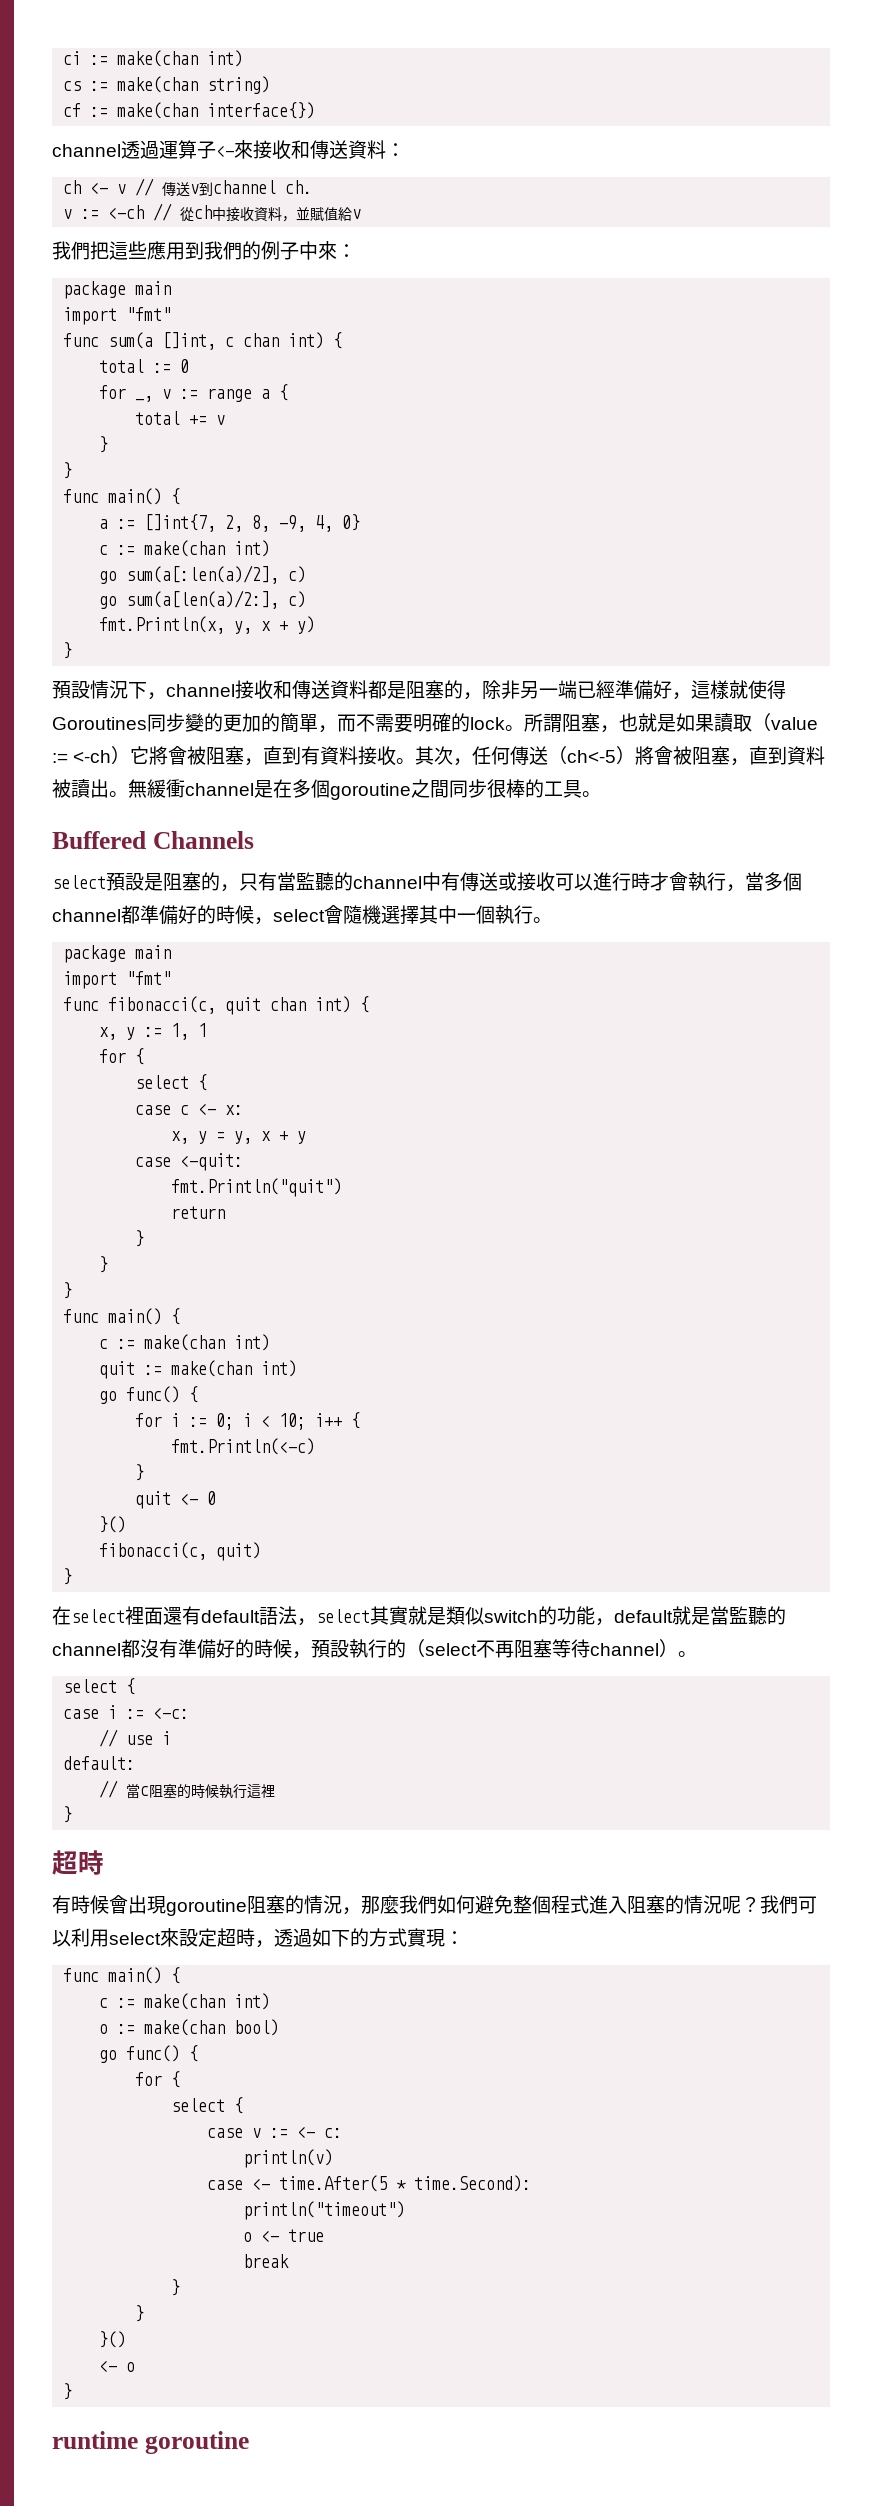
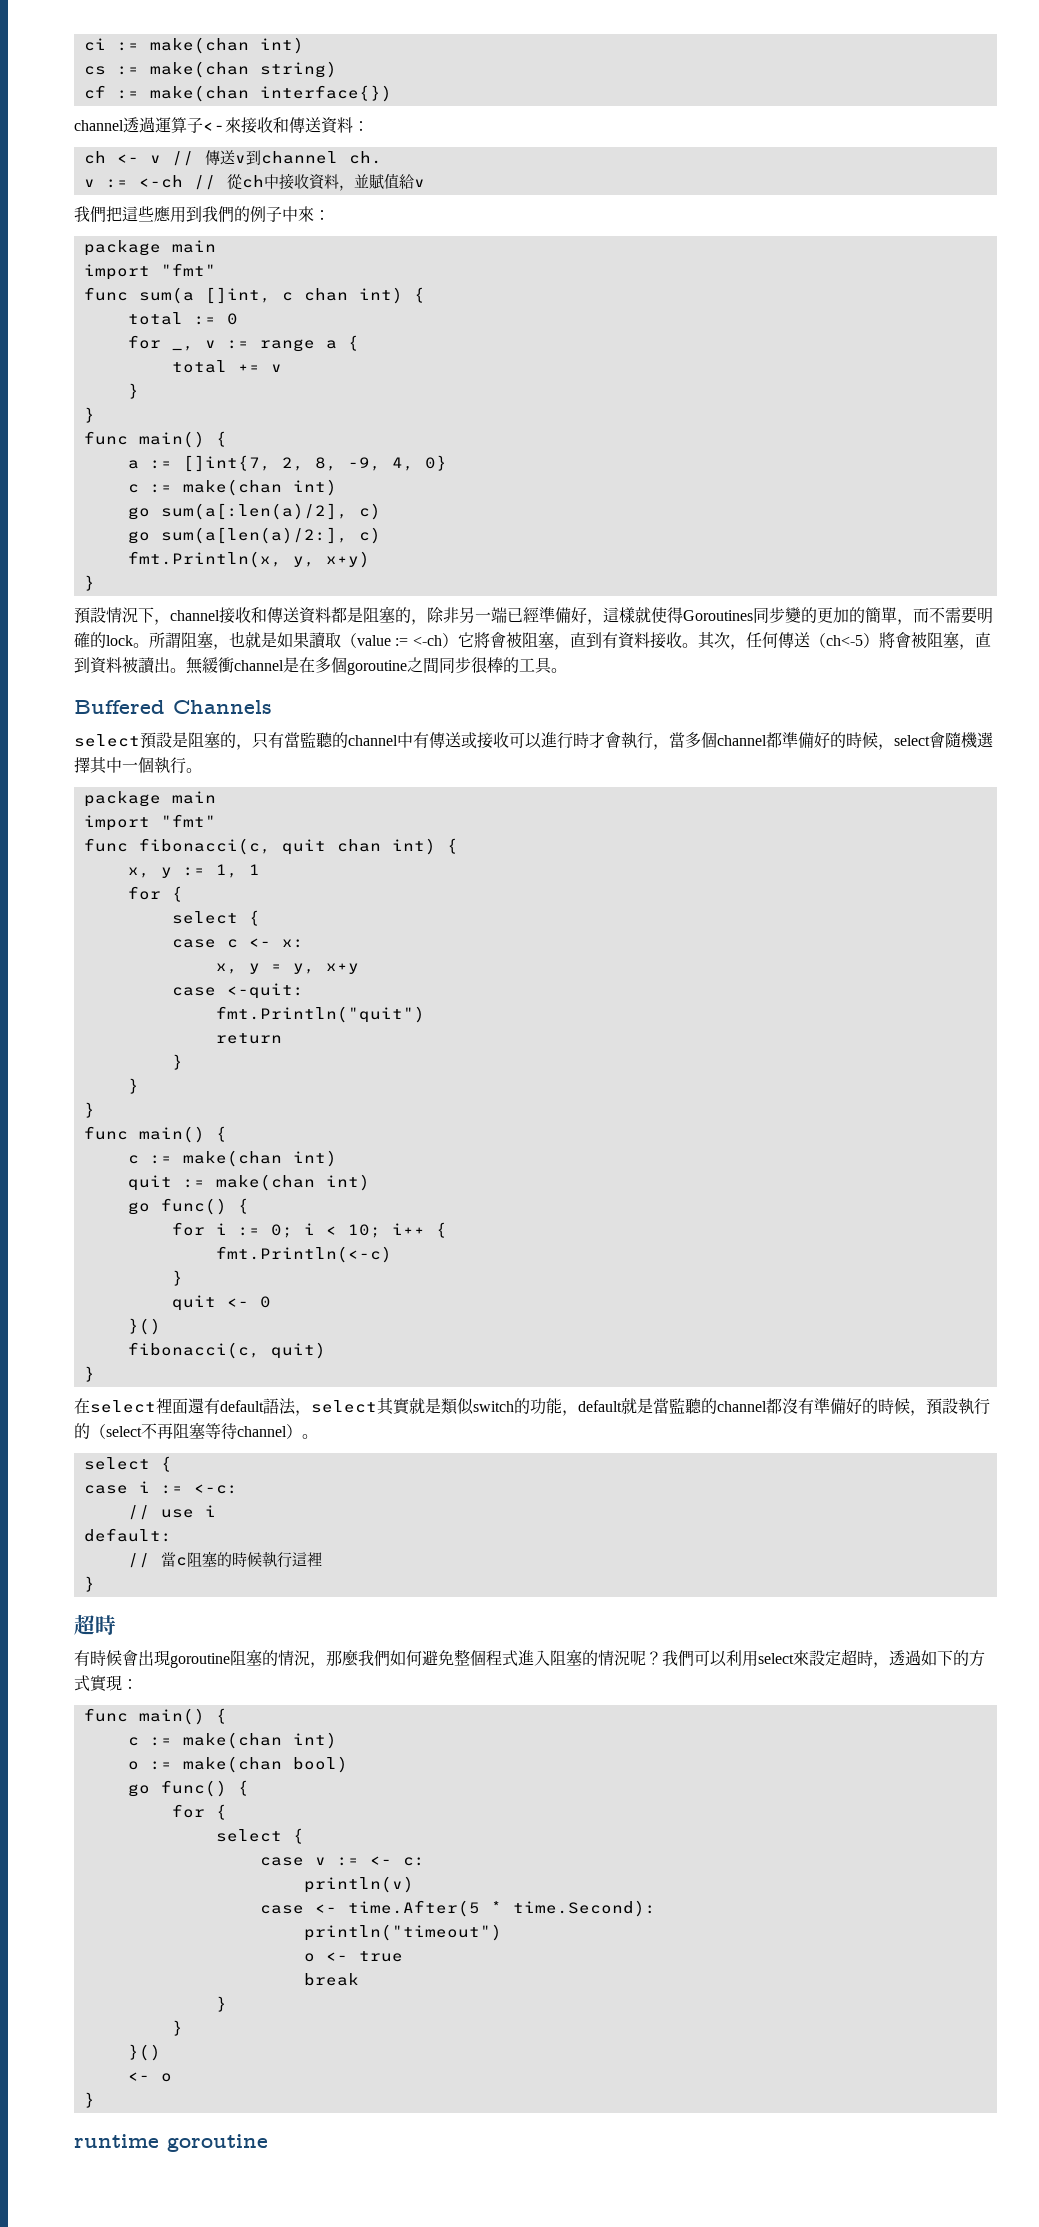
[261,616,316,634] x + y) -> [325,551,370,568] x+y)
[261,1131,307,1144] x + y -> [325,963,359,974] x+y

